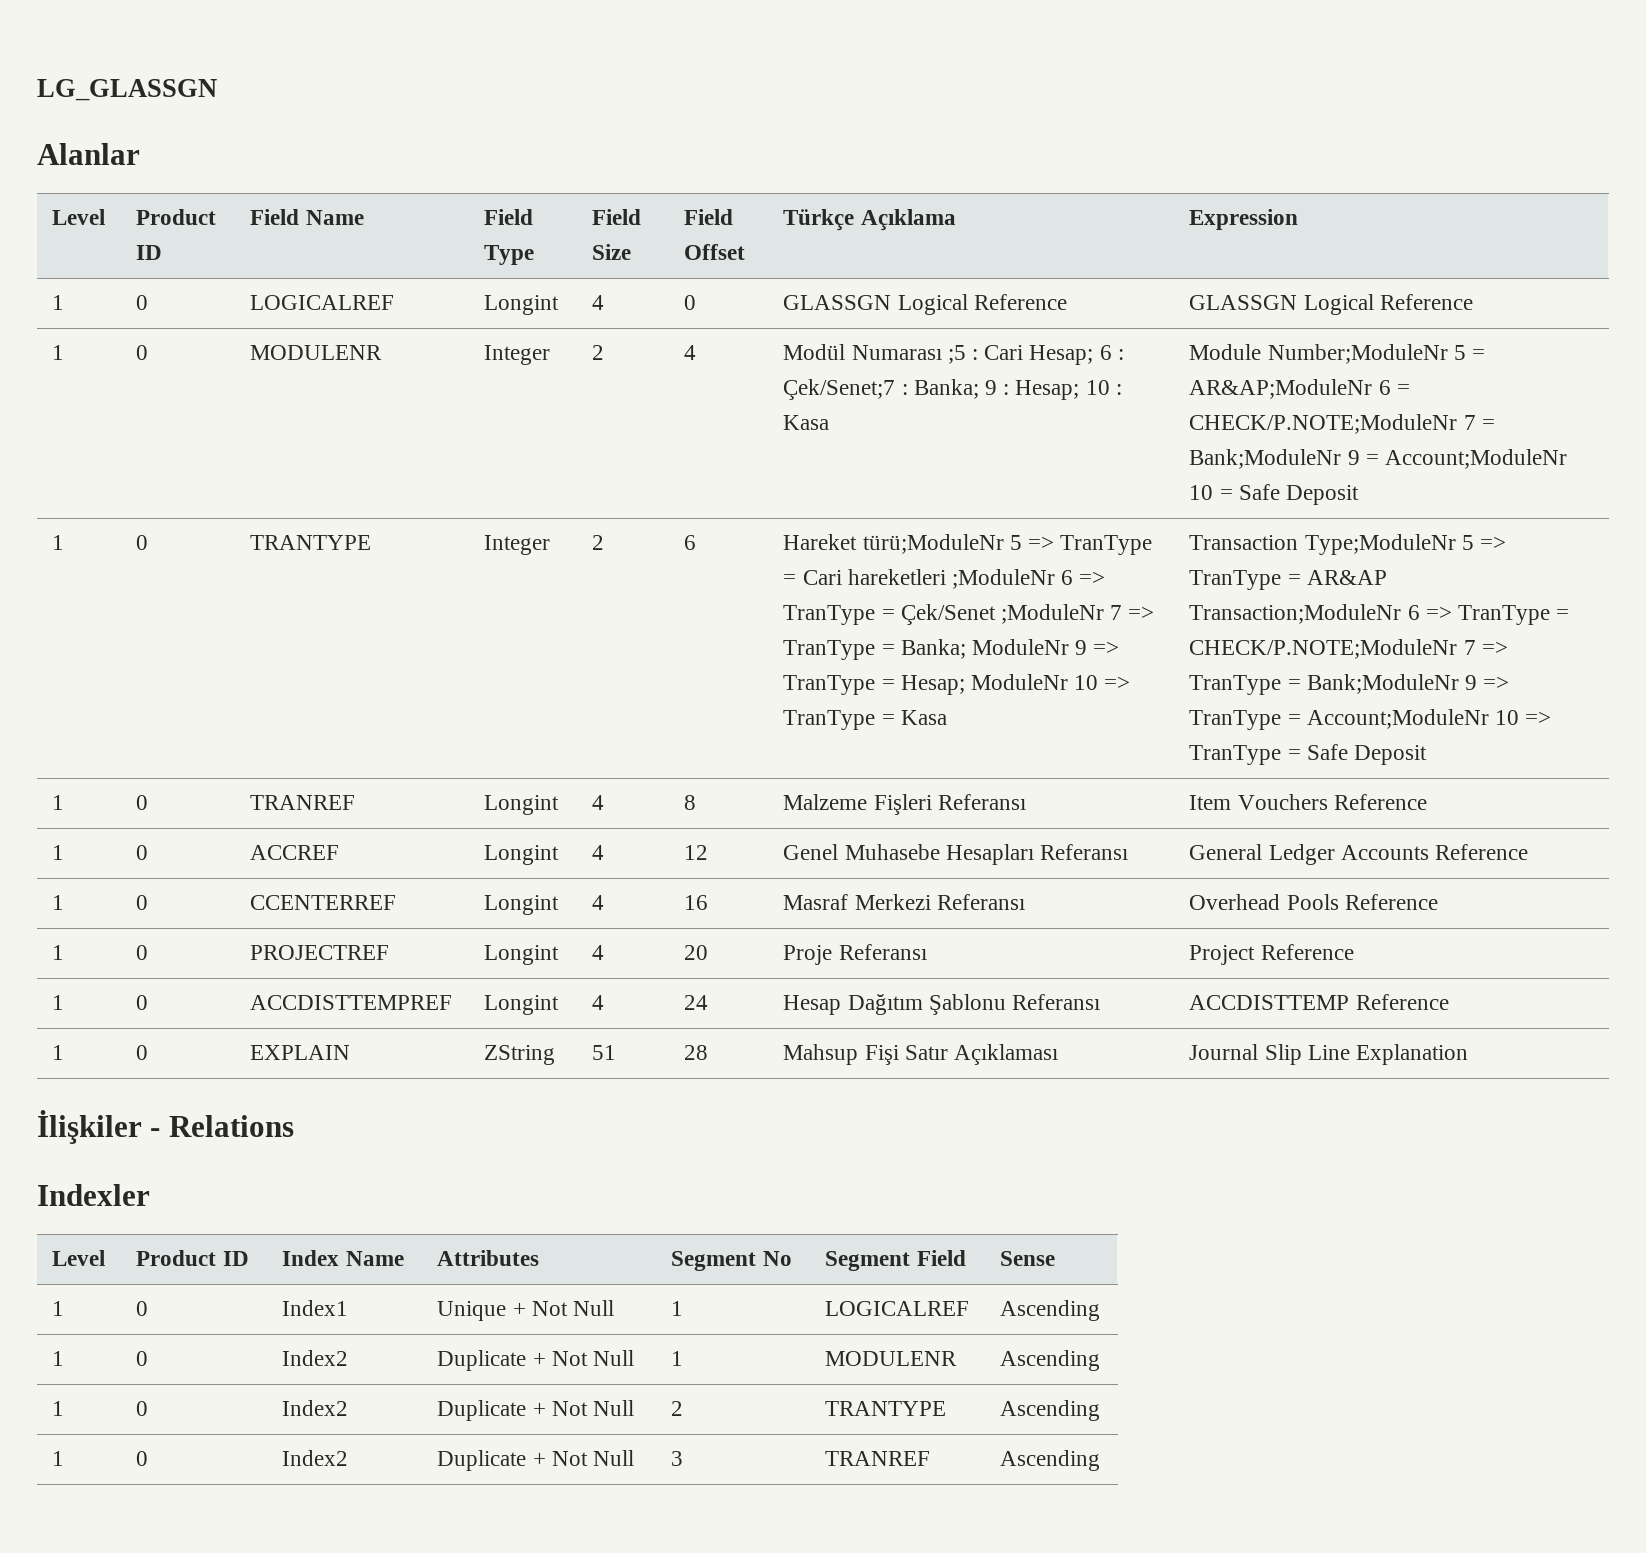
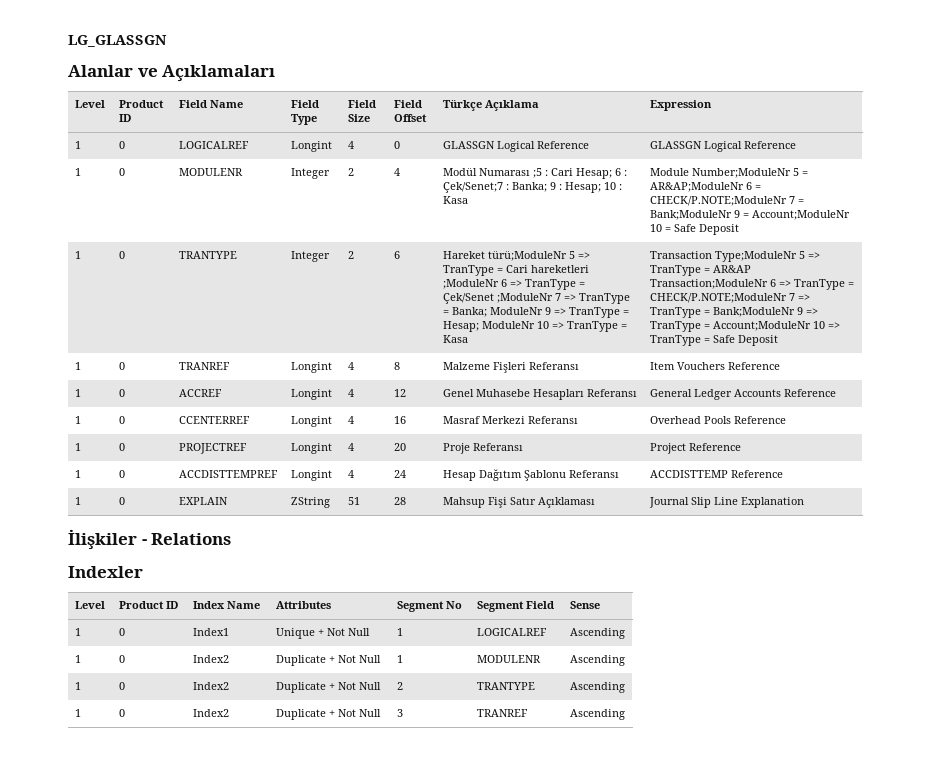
(140, 154) none -> [137,65,276,82] ve Açıklamaları

